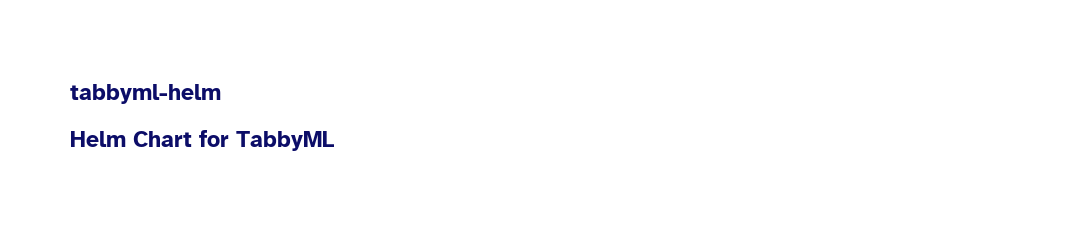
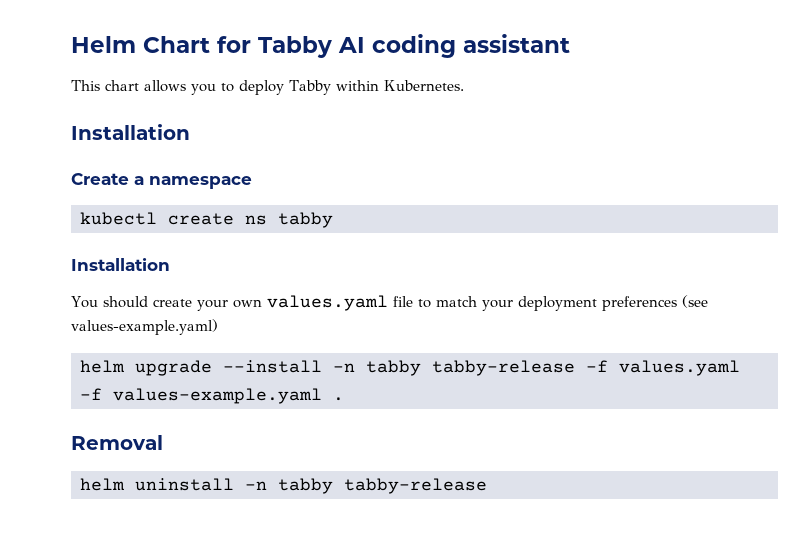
[70,84,221,104] tabbyml-helm // -> (71, 44) none
[236,131,334,151] TabbyML -> [258,34,570,58] [71,80,464,95] [71,124,190,140] [71,173,252,189] [80,212,333,228] [71,258,170,271] [71,295,708,311] [71,319,218,335] [80,360,740,376] [80,388,344,404] [71,435,163,450] [80,478,487,494] Tabby AI coding assistant // This chart allows you to deploy Tabby within Kubernetes. // Installation // Create a namespace // kubectl create ns tabby // Installation // You should create your own values.yaml file to match your deployment preferences (see values-example.yaml) // helm upgrade --install -n tabby tabby-release -f values.yaml -f values-example.yaml . // Removal // helm uninstall -n tabby tabby-release

